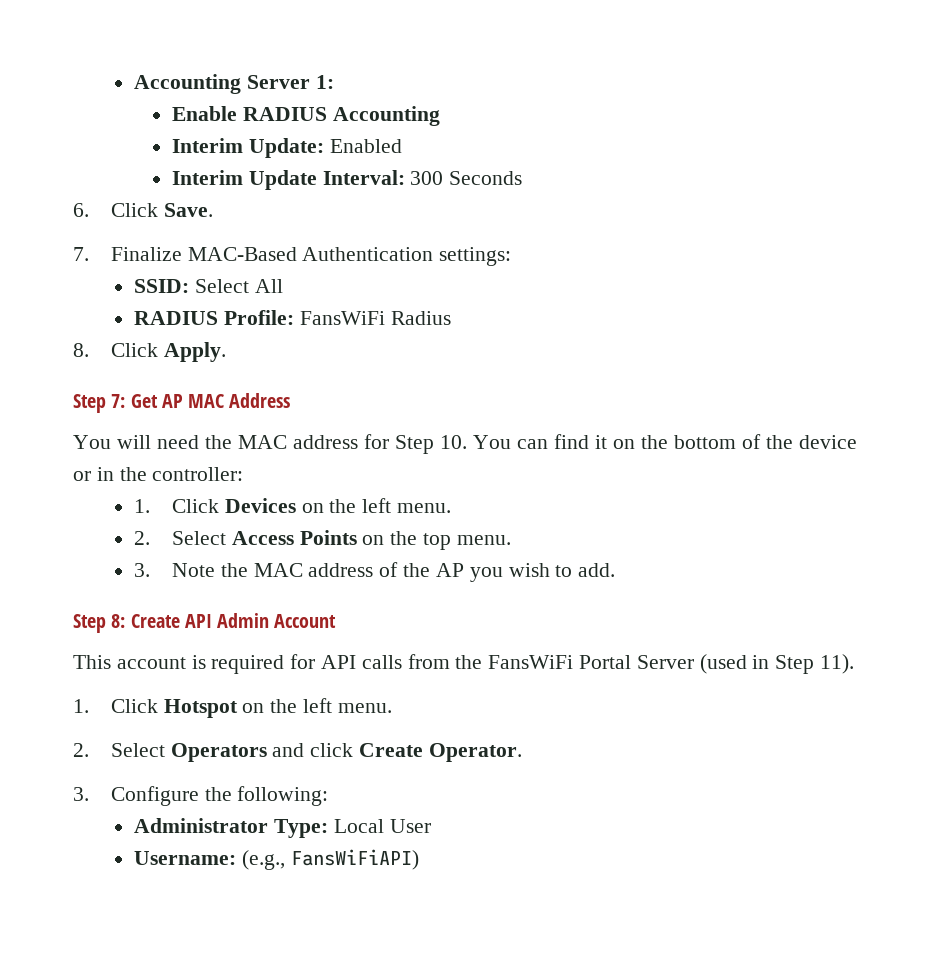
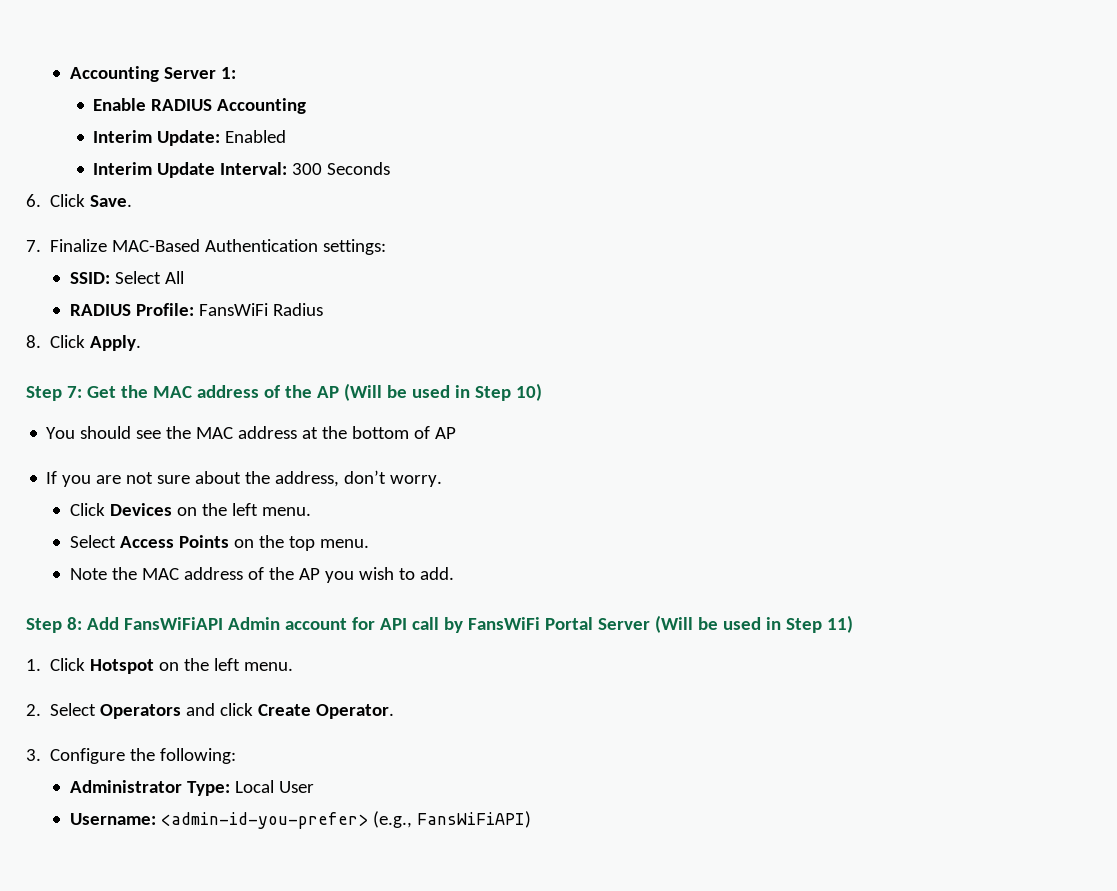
[161,393,291,408] [73,434,857,454] [73,467,244,481] [134,499,151,513] AP MAC Address // You will need the MAC address for Step 10. You can find it on the bottom of the device or in the controller: // 1. -> [120,383,542,401] [46,426,457,439] [46,470,443,487] the MAC address of the AP (Will be used in Step 10) // You should see the MAC address at the bottom of AP // If you are not sure about the address, don’t worry. //
[134,531,151,545] 2. -> (311, 511) none
[134,563,151,577] 3. -> (369, 543) none
[130,613,337,628] [73,654,855,674] Create API Admin Account // This account is required for API calls from the FansWiFi Portal Server (used in Step 11). -> [86,615,853,633] Add FansWiFiAPI Admin account for API call by FansWiFi Portal Server (Will be used in Step 11)
(237, 858) none -> [160,812,368,829] <admin-id-you-prefer>

